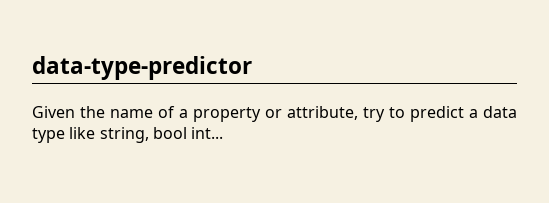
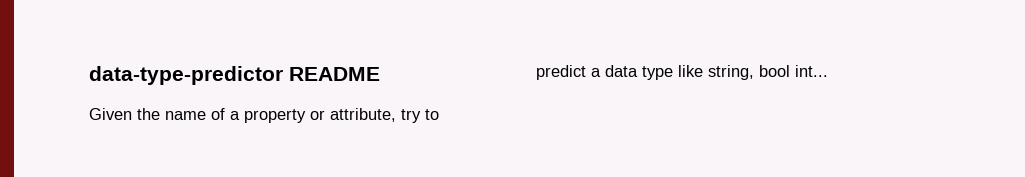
(252, 68) none -> [289,67,380,81] README

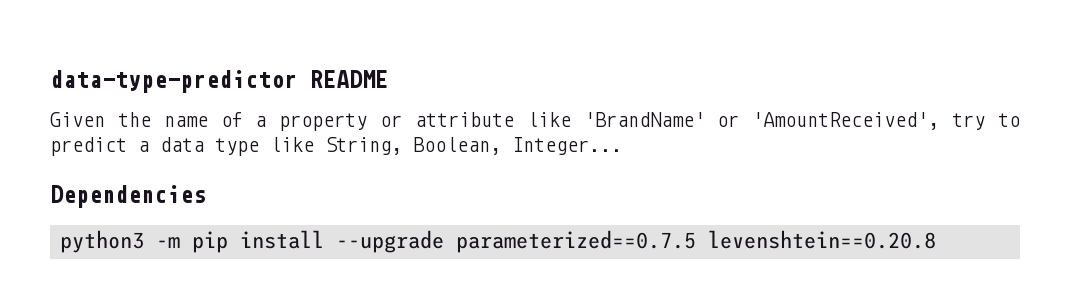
[330,108,396,122] attribute, -> [414,112,940,130] attribute like 'BrandName' or 'AmountReceived',
[708,65,828,80] string, bool int... -> [325,137,622,155] [50,185,206,208] [59,230,936,253] String, Boolean, Integer... // Dependencies // python3 -m pip install --upgrade parameterized==0.7.5 levenshtein==0.20.8

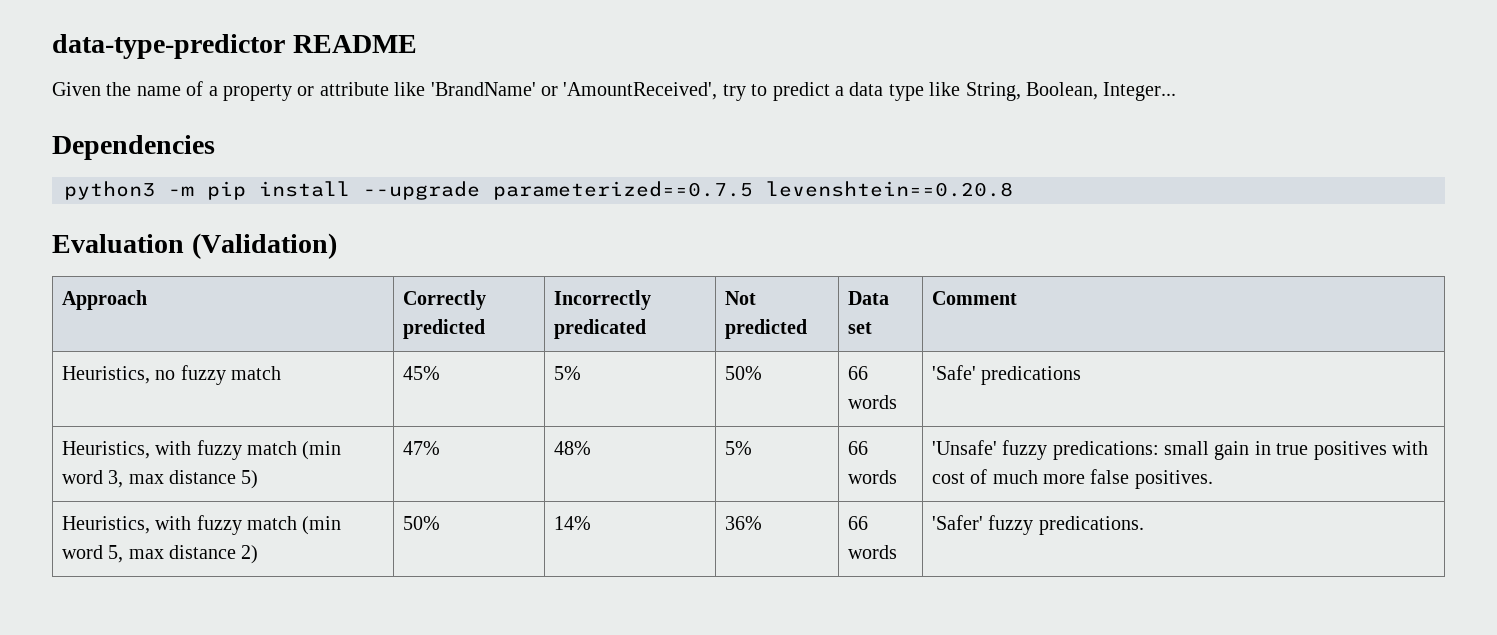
(936, 239) none -> [52,233,337,259] [61,290,147,310] [402,290,486,310] [402,319,485,339] [553,290,651,310] [553,319,646,339] [724,291,756,305] [724,319,807,339] [847,291,889,305] [847,322,872,334] [931,291,1017,305] [61,365,282,385] [402,366,440,380] [553,366,581,380] [724,366,762,380] [847,366,868,380] [847,395,897,409] [931,365,1082,385] [61,440,342,460] [61,470,259,489] [402,441,440,455] [553,441,591,455] [724,441,752,455] [847,441,868,455] [847,470,897,484] [931,440,1429,460] [931,469,1213,489] [61,515,342,535] [61,545,259,564] [402,516,440,530] [553,516,591,530] [724,516,762,530] [847,516,868,530] [847,545,897,559] [931,515,1144,535] // Evaluation (Validation) // Approach | Correctly predicted | Incorrectly predicated | Not predicted | Data set | Comment // Heuristics, no fuzzy match | 45% | 5% | 50% | 66 words | 'Safe' predications // Heuristics, with fuzzy match (min word 3, max distance 5) | 47% | 48% | 5% | 66 words | 'Unsafe' fuzzy predications: small gain in true positives with cost of much more false positives. // Heuristics, with fuzzy match (min word 5, max distance 2) | 50% | 14% | 36% | 66 words | 'Safer' fuzzy predications.

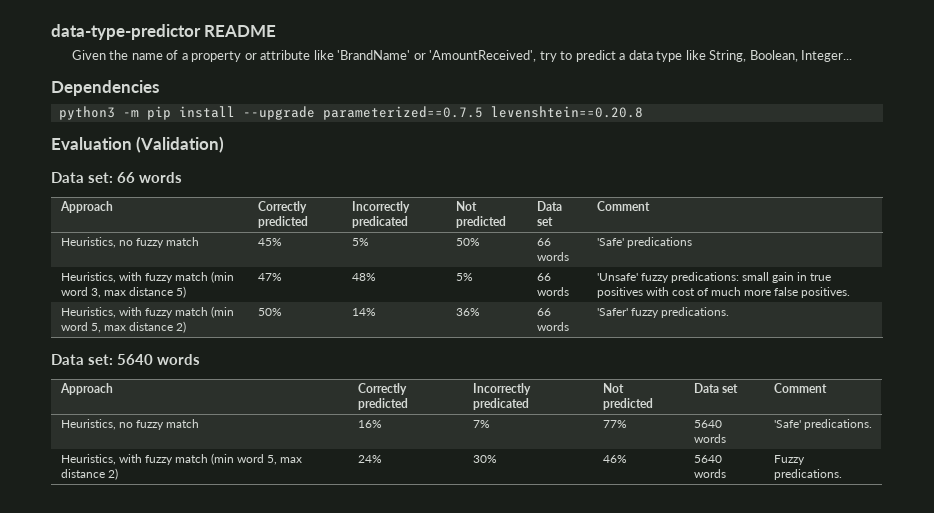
(337, 246) none -> [51,172,183,183] // Data set: 66 words
(1144, 525) none -> [51,354,201,365] [59,383,113,395] [357,383,407,395] [357,398,408,410] [472,383,531,395] [472,398,529,410] [602,383,624,393] [602,398,653,410] [693,383,738,393] [773,383,827,393] [60,419,200,430] [357,420,382,428] [472,420,490,428] [602,420,627,428] [693,420,722,428] [693,434,726,443] [773,419,872,430] [60,453,303,465] [60,468,118,480] [357,455,382,463] [472,455,497,463] [602,455,627,463] [693,455,722,463] [693,469,726,478] [773,455,805,465] [773,469,842,480] // Data set: 5640 words // Approach | Correctly predicted | Incorrectly predicated | Not predicted | Data set | Comment // Heuristics, no fuzzy match | 16% | 7% | 77% | 5640 words | 'Safe' predications. // Heuristics, with fuzzy match (min word 5, max distance 2) | 24% | 30% | 46% | 5640 words | Fuzzy predications.

